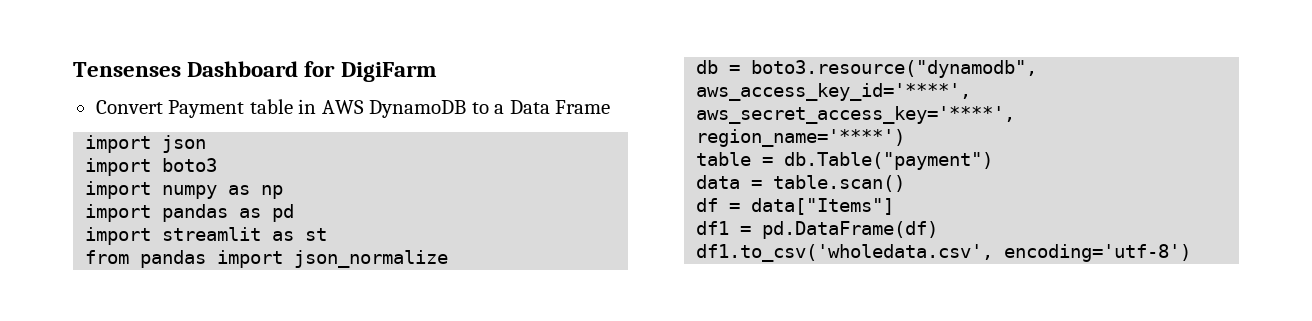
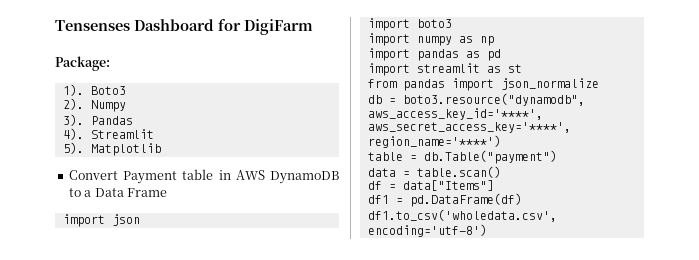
(437, 72) none -> [55,56,110,71] [62,84,126,96] [62,98,126,112] [62,114,133,126] [62,128,154,140] [62,142,161,156] // Package: // 1). Boto3 // 2). Numpy // 3). Pandas // 4). Streamlit // 5). Matplotlib

